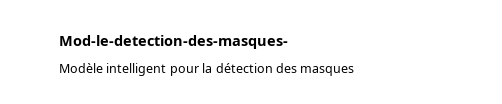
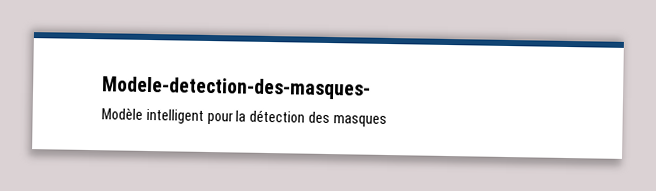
[59,35,288,49] Mod-le-detection-des-masques- -> [101,76,371,100] Modele-detection-des-masques-

